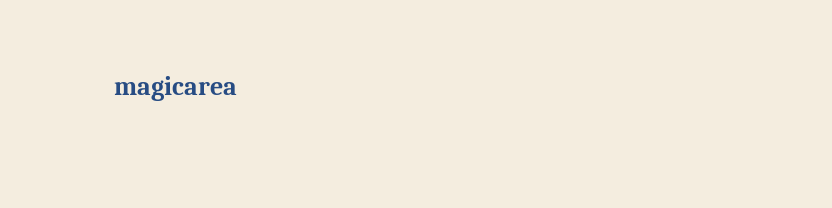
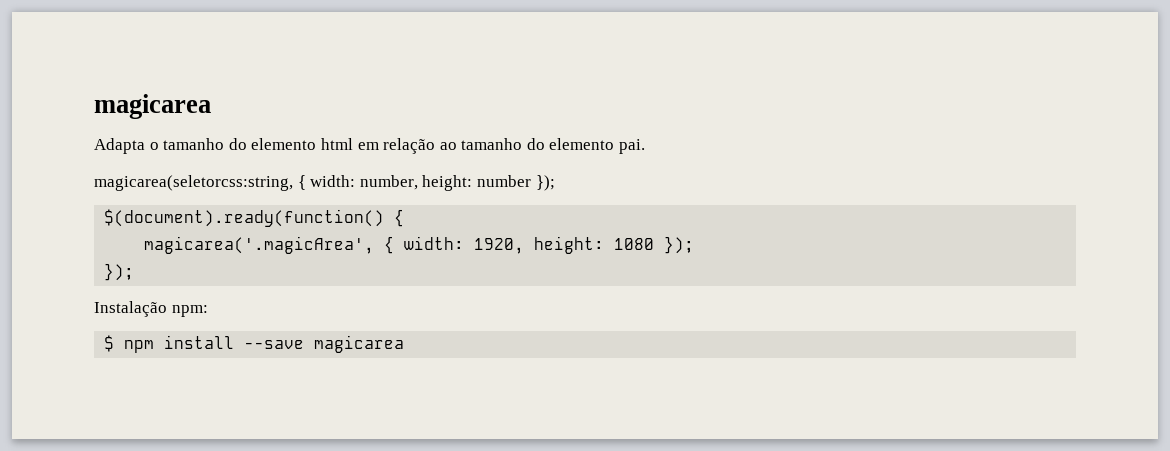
[114,76,237,101] magicarea -> [94,94,211,119] [94,138,646,154] [94,175,555,191] [104,209,405,227] [144,236,695,254] [104,263,135,281] [94,301,208,317] [104,335,405,353] magicarea // Adapta o tamanho do elemento html em relação ao tamanho do elemento pai. // magicarea(seletorcss:string, { width: number, height: number }); // $(document).ready(function() { // magicarea('.magicArea', { width: 1920, height: 1080 }); // }); // Instalação npm: // $ npm install --save magicarea

